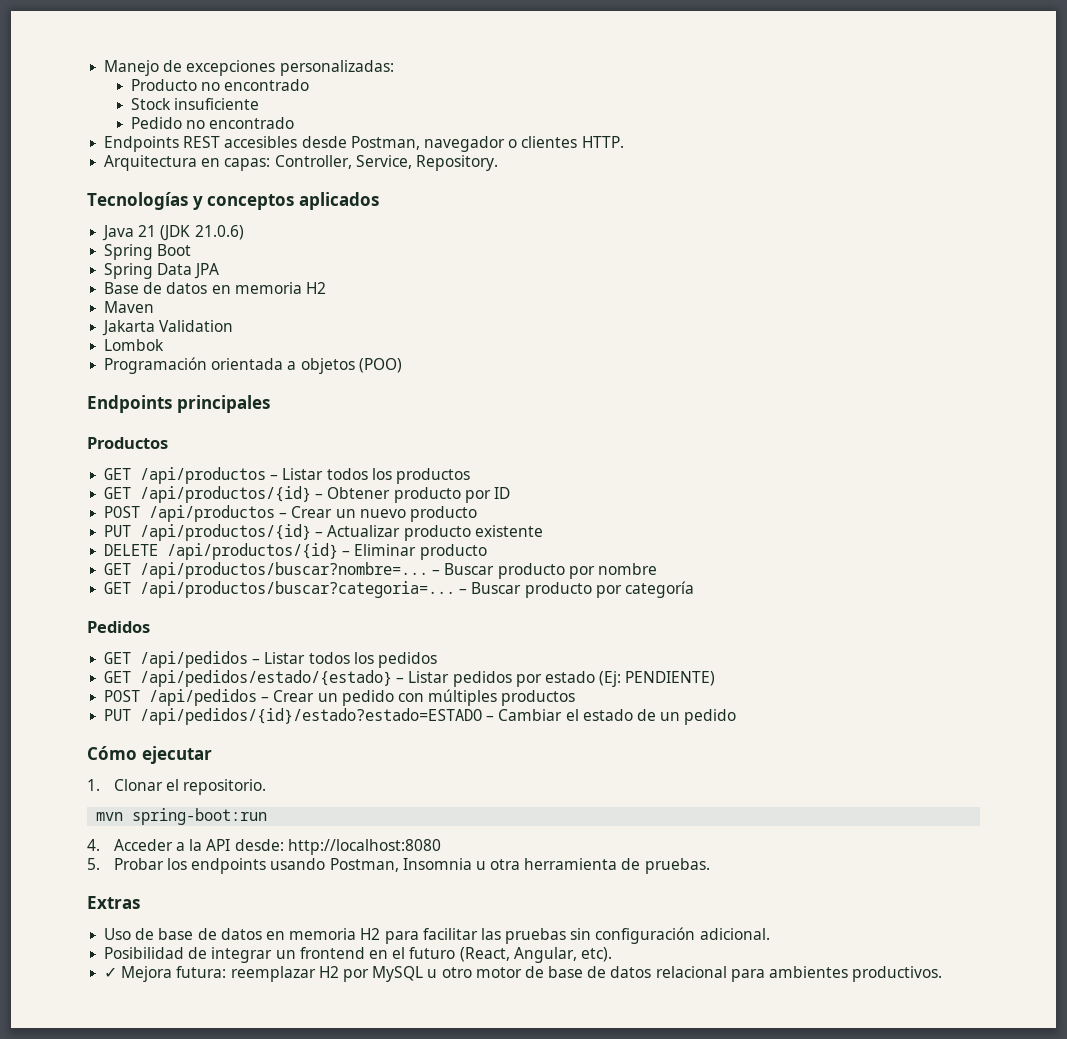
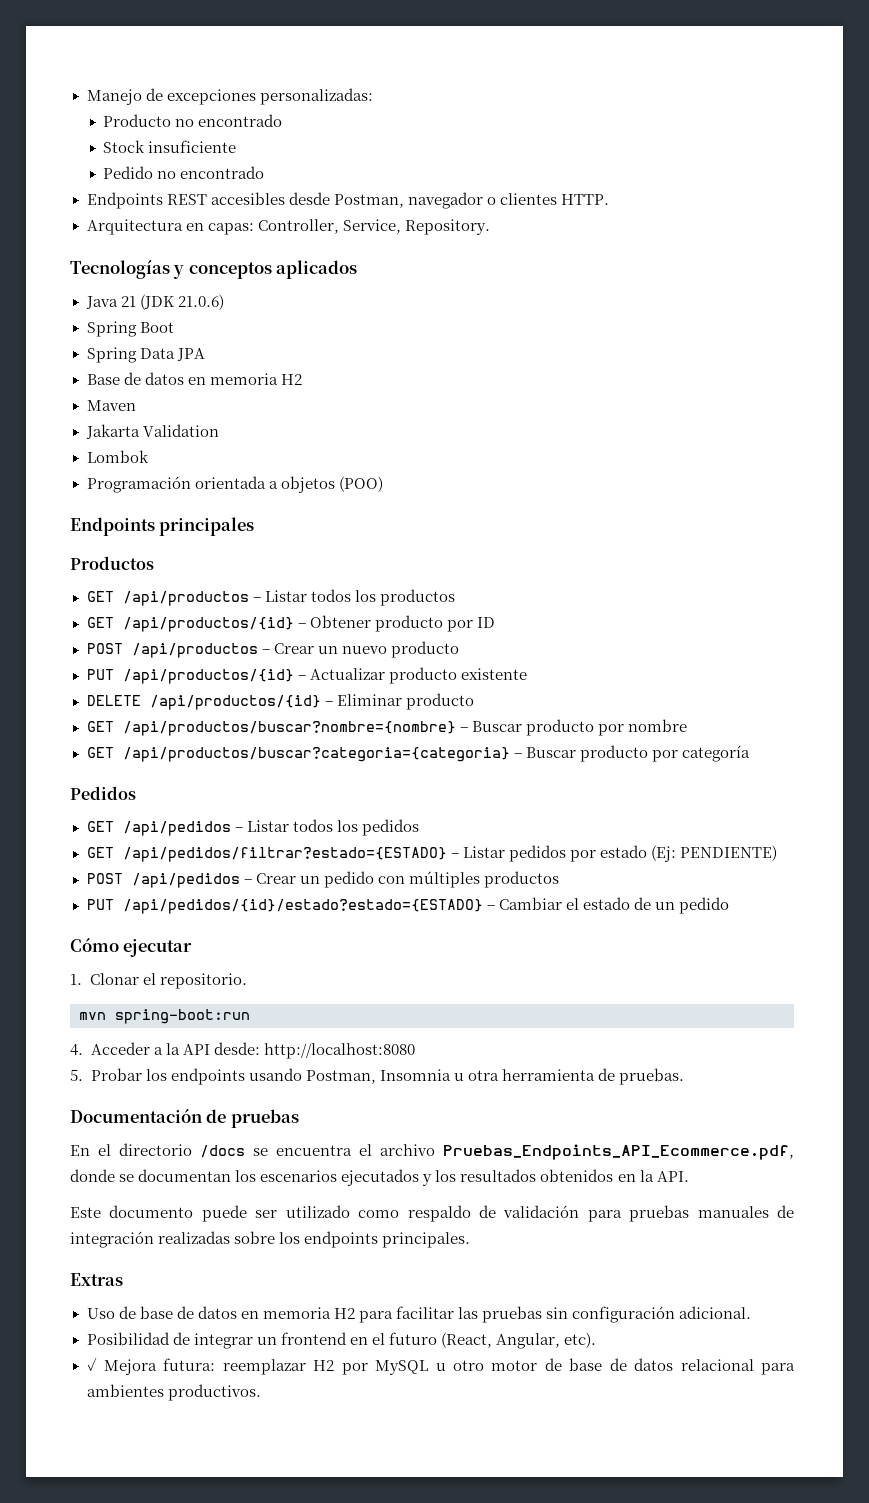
[140,562,429,579] /api/productos/buscar?nombre=... -> [122,721,456,736] /api/productos/buscar?nombre={nombre}
[140,581,456,598] /api/productos/buscar?categoria=... -> [122,747,510,762] /api/productos/buscar?categoria={categoria}
[140,670,393,687] /api/pedidos/estado/{estado} -> [122,847,447,862] /api/pedidos/filtrar?estado={ESTADO}
[140,708,483,725] /api/pedidos/{id}/estado?estado=ESTADO -> [122,899,483,914] /api/pedidos/{id}/estado?estado={ESTADO}
(710, 866) none -> [70,1109,299,1128] [70,1143,794,1160] [70,1169,689,1186] [70,1205,794,1222] [70,1231,471,1248] // Documentación de pruebas // En el directorio /docs se encuentra el archivo Pruebas_Endpoints_API_Ecommerce.pdf, donde se documentan los escenarios ejecutados y los resultados obtenidos en la API. // Este documento puede ser utilizado como respaldo de validación para pruebas manuales de integración realizadas sobre los endpoints principales.

